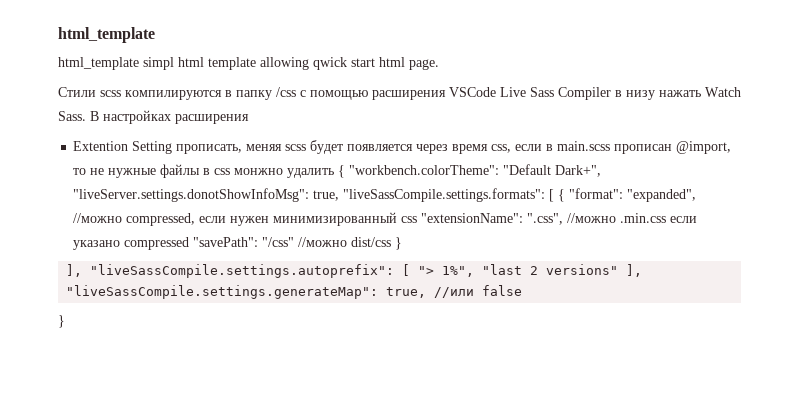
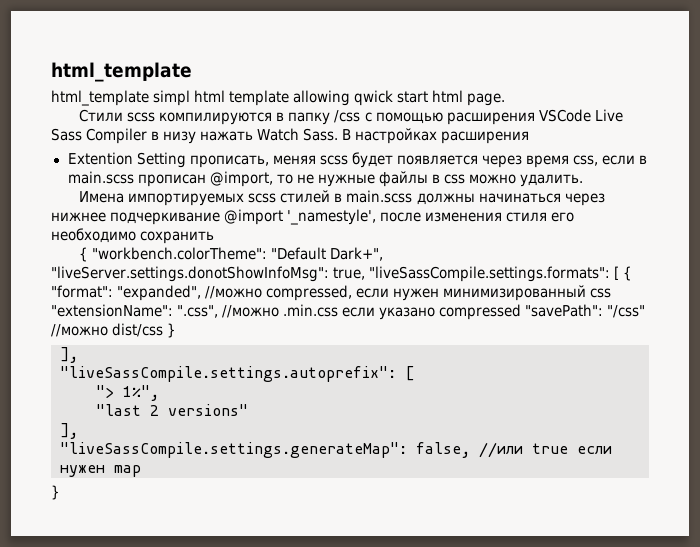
[234,168,335,178] монжно удалить -> [468,174,584,187] [79,190,605,206] [51,209,575,225] [51,228,215,244] можно удалить. // Имена импортируемых scss стилей в main.scss должны начинаться через нижнее подчеркивание @import '_namestyle', после изменения стиля его необходимо сохранить //
(83, 270) none -> (78, 355) //
(411, 270) none -> (414, 373) //
(475, 271) none -> (159, 393) //
[626,264,643,277] [66,285,523,299] ], "liveSassCompile.settings.generateMap": true, //или false -> [60,423,78,439] [60,442,612,458] [60,465,141,477] // ], // "liveSassCompile.settings.generateMap": false, //или true если нужен map

